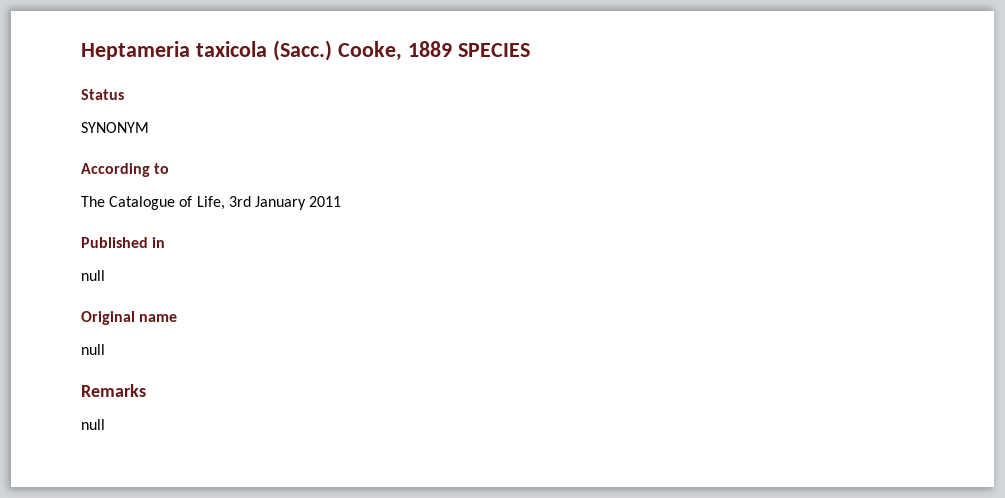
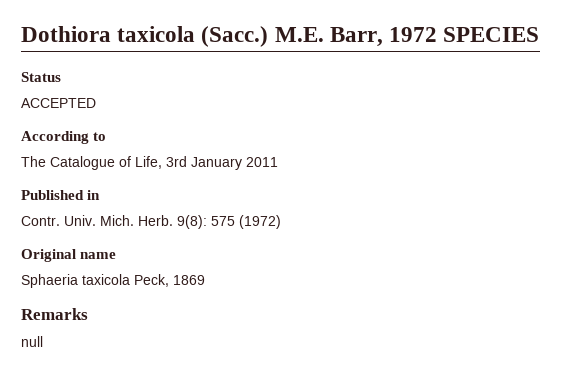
[81,41,190,60] Heptameria -> [21,26,111,42] Dothiora
[337,41,452,61] Cooke, 1889 -> [274,27,438,47] M.E. Barr, 1972
[81,122,149,133] SYNONYM -> [21,98,96,108] ACCEPTED
[81,270,105,281] [81,311,178,325] [81,344,105,355] null // Original name // null -> [21,215,281,229] [21,249,117,262] [21,274,205,288] Contr. Univ. Mich. Herb. 9(8): 575 (1972) // Original name // Sphaeria taxicola Peck, 1869

